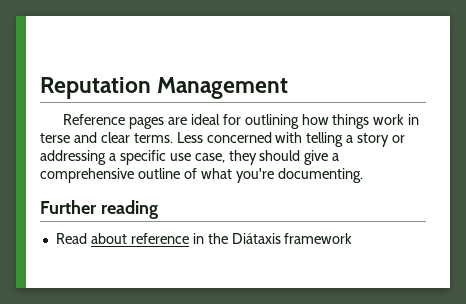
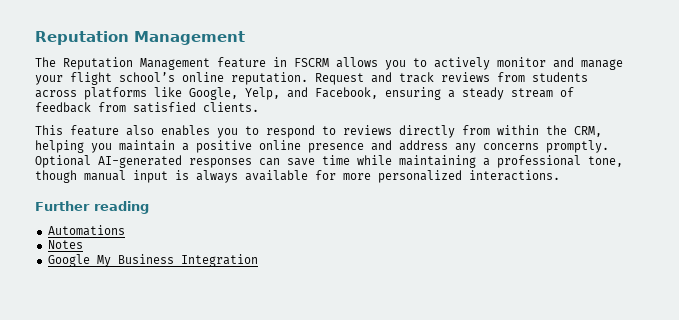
[63,114,420,129] [40,132,406,147] [40,150,340,165] [40,168,363,183] [40,200,158,219] [55,233,353,244] Reference pages are ideal for outlining how things work in terse and clear terms. Less concerned with telling a story or addressing a specific use case, they should give a comprehensive outline of what you're documenting. // Further reading // Read about reference in the Diátaxis framework -> [35,57,623,70] [35,72,588,85] [35,87,574,100] [35,102,259,113] [35,125,602,138] [35,140,609,153] [35,155,623,168] [35,170,560,183] [35,201,149,214] [47,225,125,236] [47,240,83,249] [47,254,258,267] The Reputation Management feature in FSCRM allows you to actively monitor and manage your flight school’s online reputation. Request and track reviews from students across platforms like Google, Yelp, and Facebook, ensuring a steady stream of feedback from satisfied clients. // This feature also enables you to respond to reviews directly from within the CRM, helping you maintain a positive online presence and address any concerns promptly. Optional AI-generated responses can save time while maintaining a professional tone, though manual input is always available for more personalized interactions. // Further reading // Automations // Notes // Google My Business Integration

